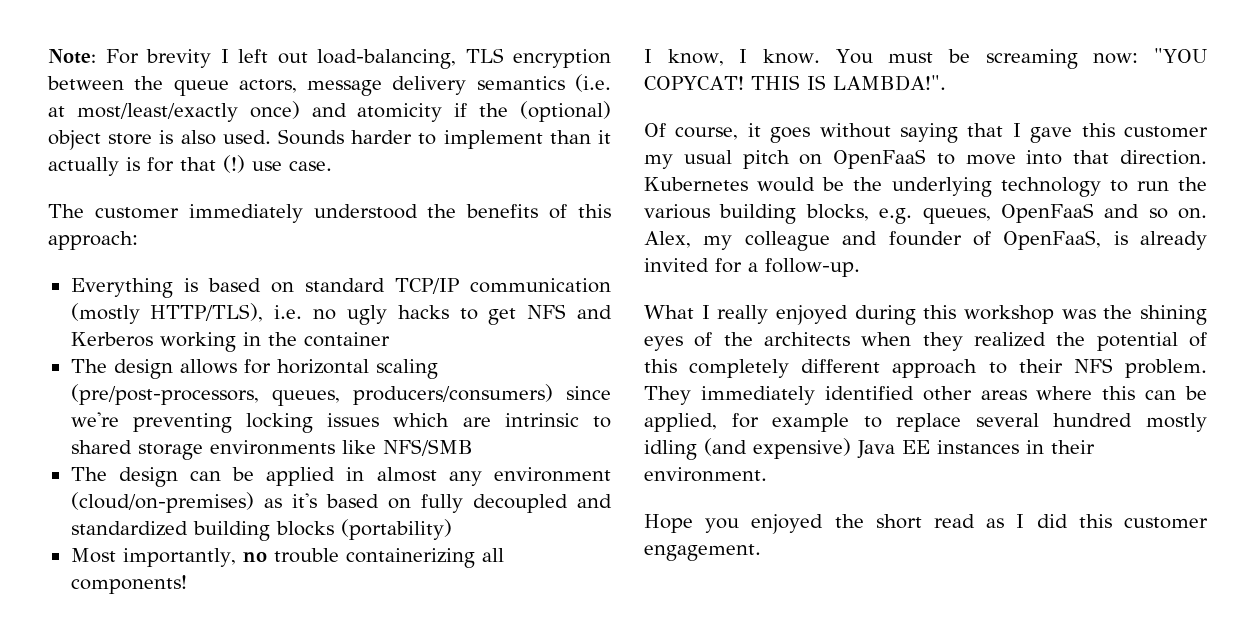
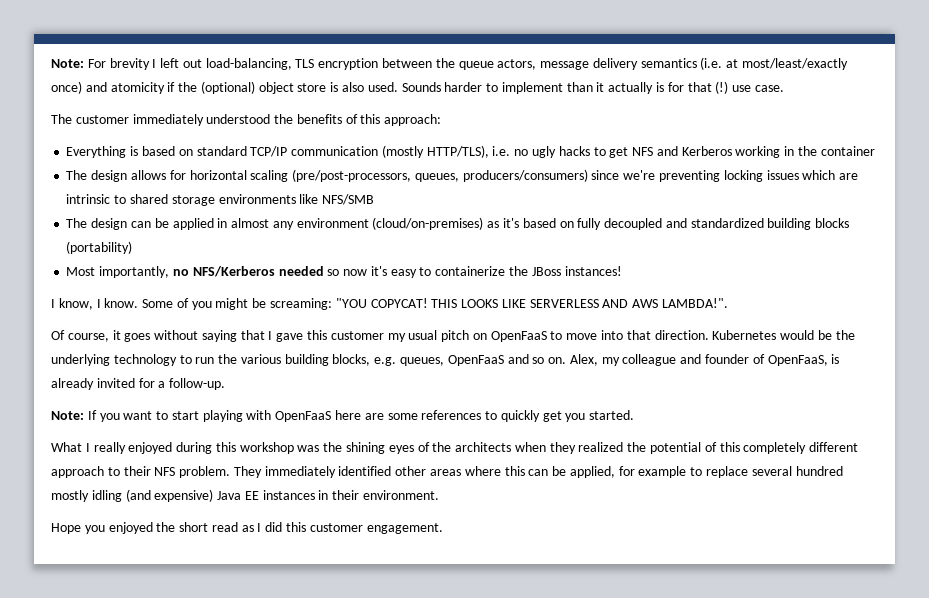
[273,548,504,568] [70,575,187,594] [644,48,1208,69] [644,75,826,90] trouble containerizing all components! // I know, I know. You must be screaming now: "YOU COPYCAT! THIS IS -> [192,266,622,278] [51,298,659,310] NFS/Kerberos needed so now it's easy to containerize the JBoss instances! // I know, I know. Some of you might be screaming: "YOU COPYCAT! THIS LOOKS LIKE SERVERLESS AND AWS
(860, 267) none -> [51,410,635,422] // Note: If you want to start playing with OpenFaaS here are some references to quickly get you started.

